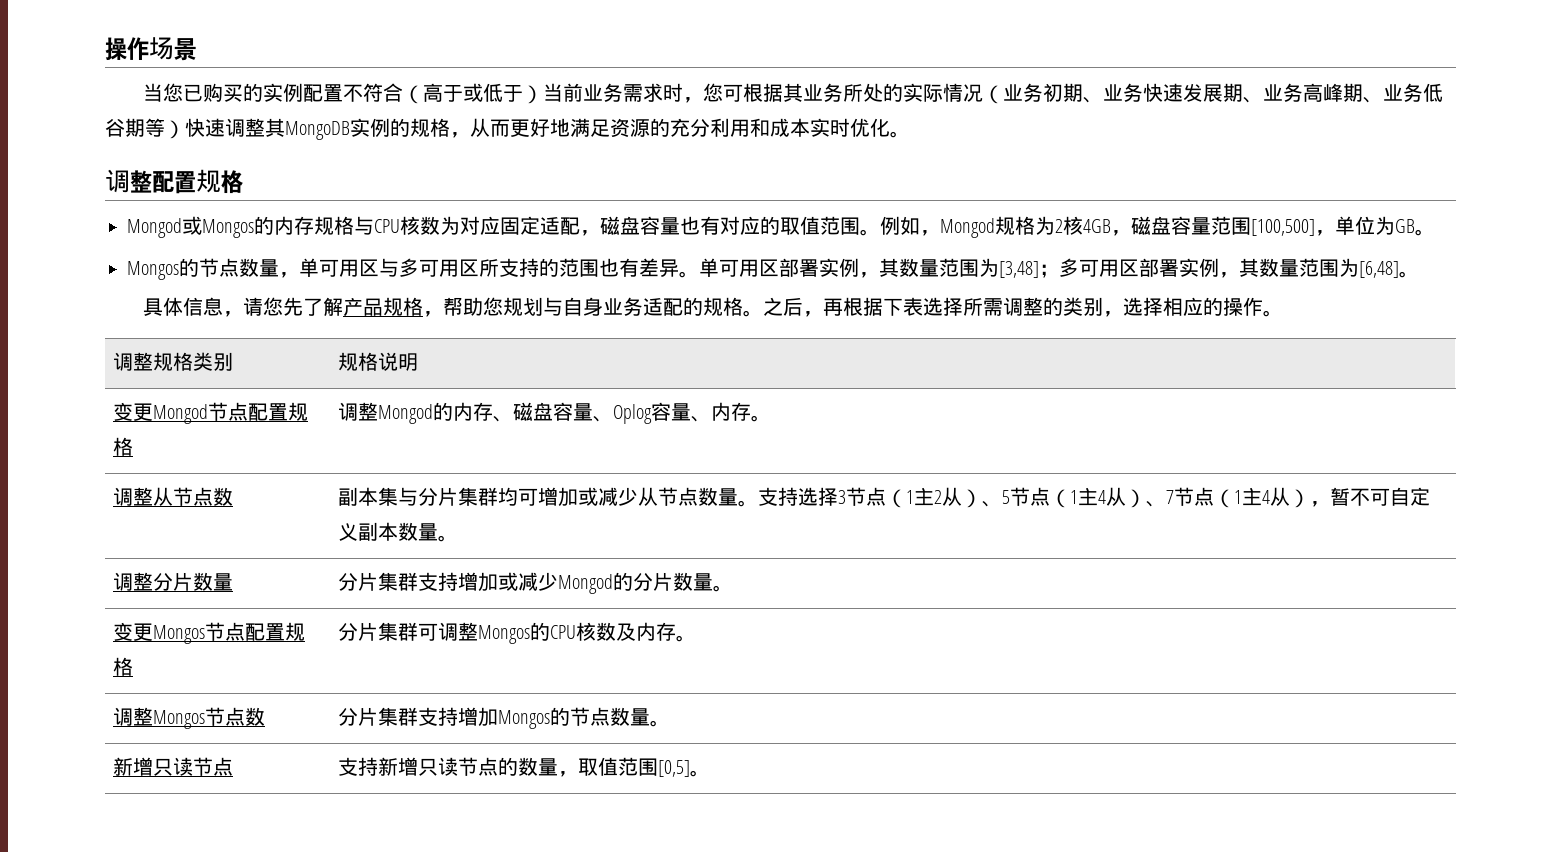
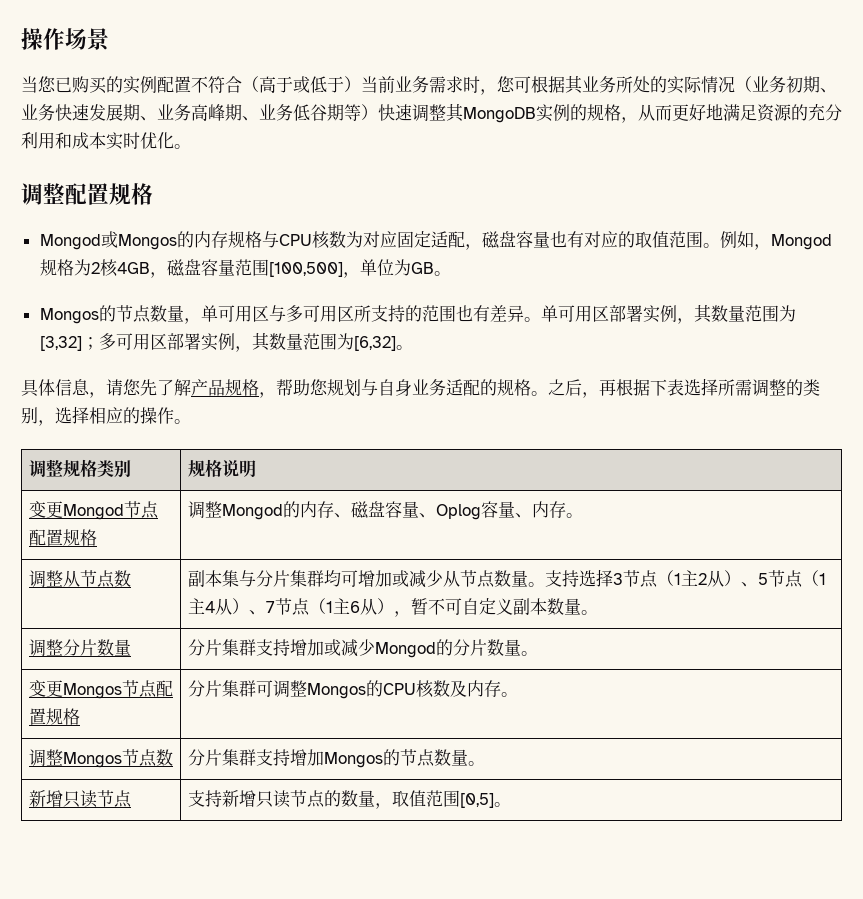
[999,261,1039,278] [3,48] -> [39,336,82,351] [3,32]
[1359,261,1399,278] [6,48] -> [353,336,396,351] [6,32]
[1262,490,1271,504] 4 -> [349,601,360,613] 6

